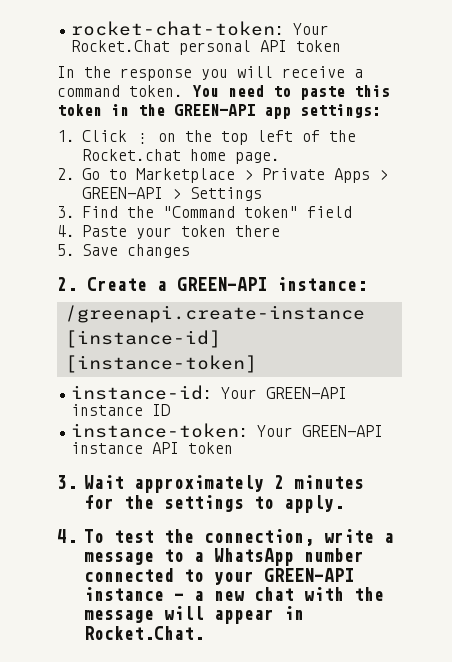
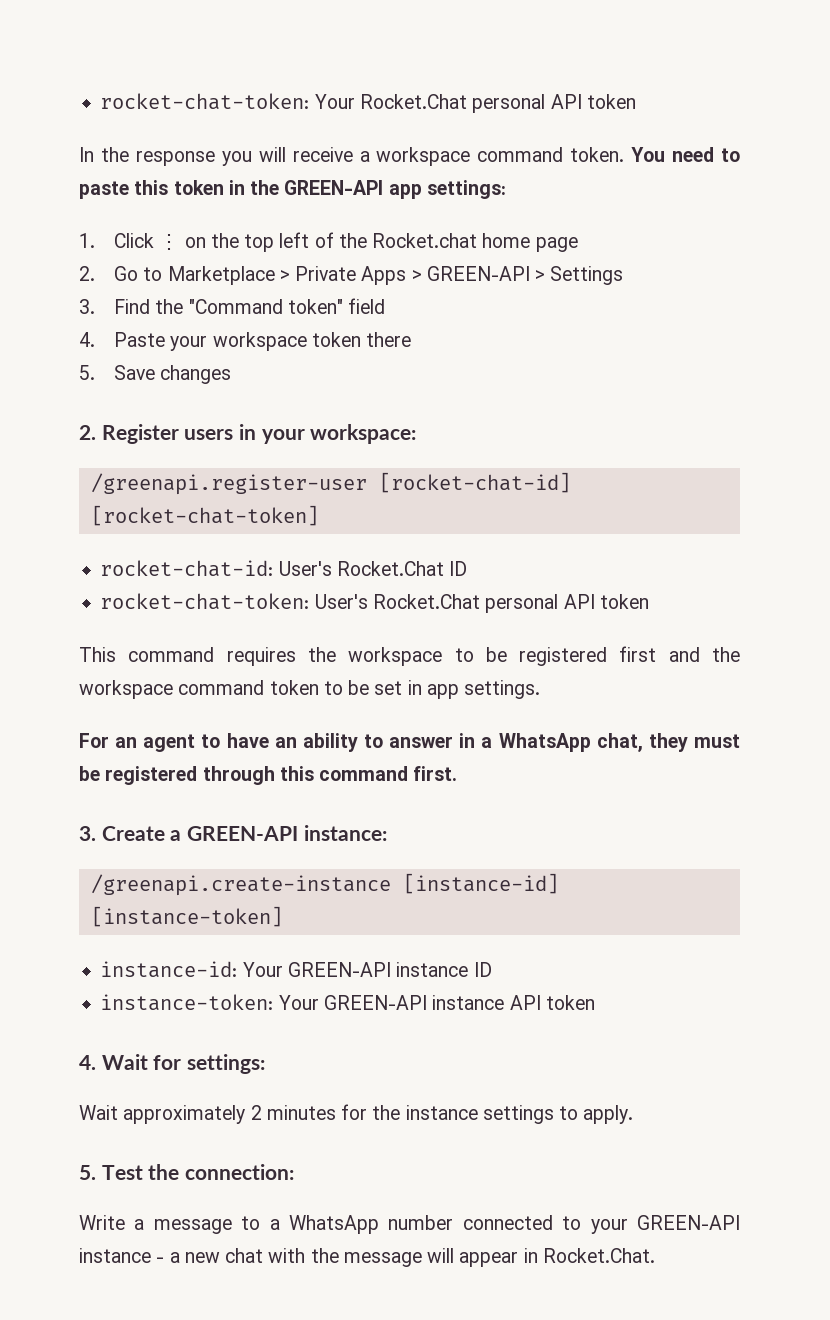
(363, 73) none -> [376,147,471,166] workspace
[234,152,280,164] page. -> [535,237,578,252] page
(172, 233) none -> [212,332,307,351] workspace
(77, 284) none -> [101,424,417,444] [90,472,571,495] [90,505,319,526] [100,560,468,577] [100,593,649,613] [79,646,740,666] [79,680,541,699] [79,733,740,752] [79,766,458,785] [79,826,96,841] Register users in your workspace: // /greenapi.register-user [rocket-chat-id] [rocket-chat-token] // rocket-chat-id: User's Rocket.Chat ID // rocket-chat-token: User's Rocket.Chat personal API token // This command requires the workspace to be registered first and the workspace command token to be set in app settings. // For an agent to have an ability to answer in a WhatsApp chat, they must be registered through this command first. // 3.
[57,475,77,489] 3. -> [79,1054,266,1074] 4. Wait for settings: //
(154, 502) none -> [405,1105,478,1120] instance
[57,529,374,546] 4. To test the connection, write -> [79,1164,295,1180] [79,1215,125,1230] 5. Test the connection: // Write

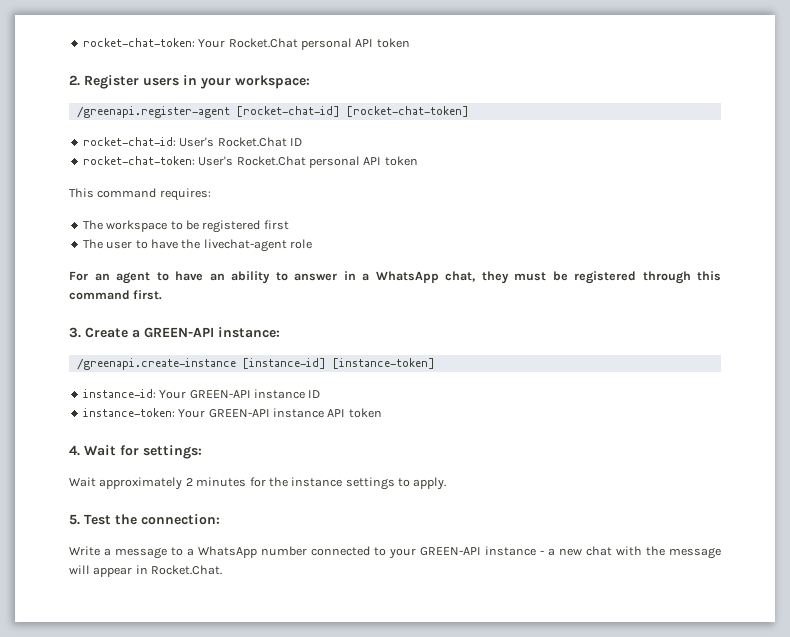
[79,147,740,166] [79,180,506,199] [79,232,578,252] [79,266,624,285] [79,298,386,314] [79,332,412,351] [79,365,232,384] // In the response you will receive a workspace command token. You need to paste this token in the GREEN-API app settings: // 1. Click ⋮ on the top left of the Rocket.chat home page // 2. Go to Marketplace > Private Apps > GREEN-API > Settings // 3. Find the "Command token" field // 4. Paste your workspace token there // 5. Save changes -> (410, 43) none
[90,473,367,495] /greenapi.register-user -> [76,106,230,118] /greenapi.register-agent
[226,647,336,666] requires the -> [159,188,211,201] [82,220,103,230] requires: // The
[668,647,740,662] [79,680,541,699] and the workspace command token to be set in app settings. -> [82,239,312,252] // The user to have the livechat-agent role

